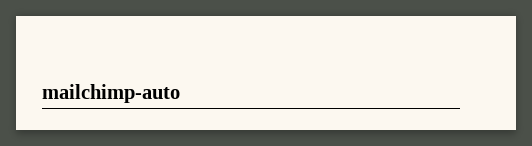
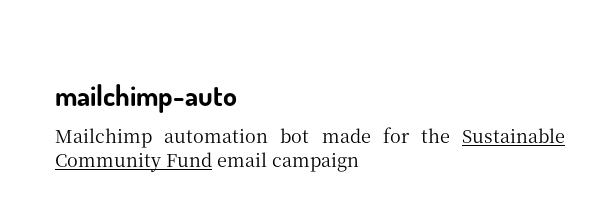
(180, 93) none -> [55,127,565,148] [55,152,359,172] // Mailchimp automation bot made for the Sustainable Community Fund email campaign

